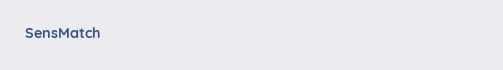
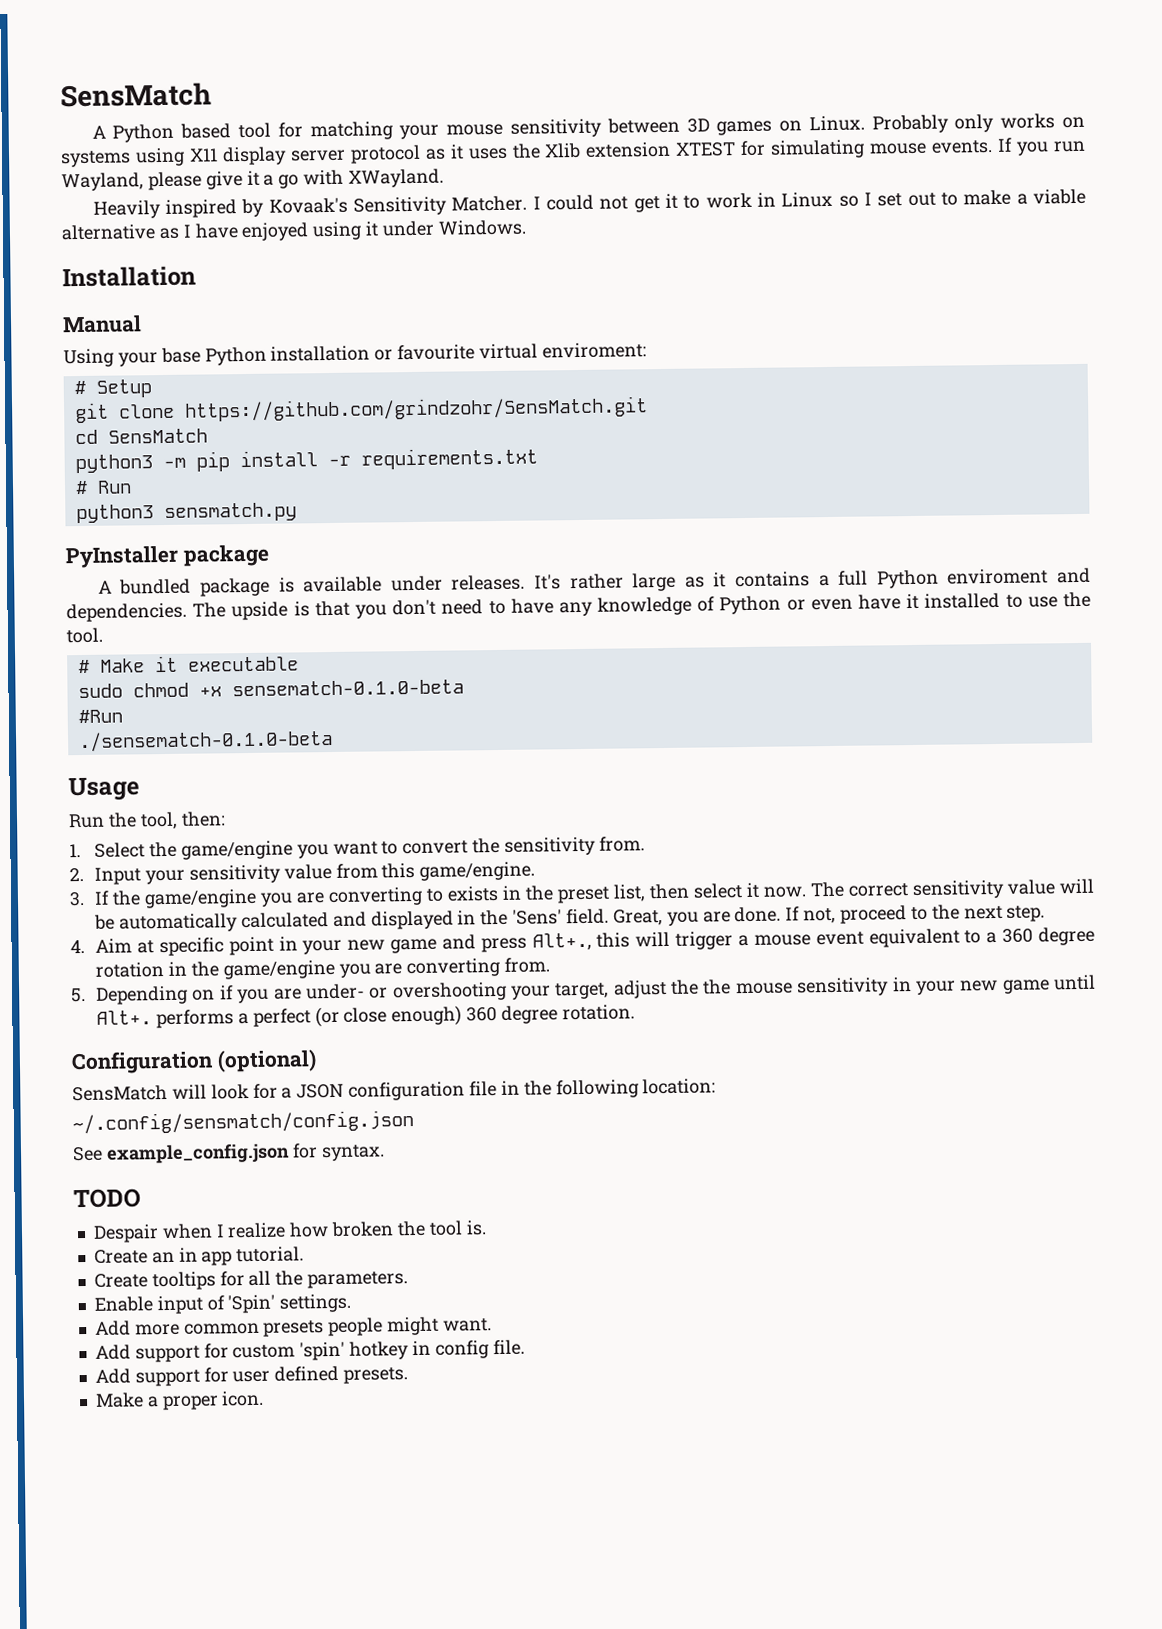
[25,27,101,38] SensMatch -> [60,82,212,108] [91,113,1085,143] [60,137,1086,168] [61,168,445,192] [92,188,1086,219] [61,219,527,242] [62,265,196,288] [62,315,142,334] [63,342,647,368] [73,379,152,398] [74,396,648,424] [74,428,208,445] [74,447,538,474] [74,480,132,495] [75,502,297,524] [65,544,269,569] [97,567,1092,597] [66,591,1091,623] [66,627,103,644] [77,655,299,674] [77,679,464,699] [77,709,123,724] [77,729,333,753] [68,776,140,802] [68,811,226,830] [69,836,645,860] [69,861,536,885] [69,878,1095,909] [94,904,1046,933] [70,926,1095,957] [95,957,551,980] [71,974,1096,1005] [96,1004,635,1029] [71,1049,317,1075] [72,1078,717,1102] [72,1110,414,1135] [72,1143,385,1164] [73,1188,141,1209] [92,1220,487,1243] [93,1246,305,1266] [93,1270,409,1291] [93,1293,352,1315] [94,1316,492,1337] [94,1339,525,1363] [94,1365,409,1387] [94,1390,265,1411] SensMatch // A Python based tool for matching your mouse sensitivity between 3D games on Linux. Probably only works on systems using X11 display server protocol as it uses the Xlib extension XTEST for simulating mouse events. If you run Wayland, please give it a go with XWayland. // Heavily inspired by Kovaak's Sensitivity Matcher. I could not get it to work in Linux so I set out to make a viable alternative as I have enjoyed using it under Windows. // Installation // Manual // Using your base Python installation or favourite virtual enviroment: // # Setup // git clone https://github.com/grindzohr/SensMatch.git // cd SensMatch // python3 -m pip install -r requirements.txt // # Run // python3 sensmatch.py // PyInstaller package // A bundled package is available under releases. It's rather large as it contains a full Python enviroment and dependencies. The upside is that you don't need to have any knowledge of Python or even have it installed to use the tool. // # Make it executable // sudo chmod +x sensematch-0.1.0-beta // #Run // ./sensematch-0.1.0-beta // Usage // Run the tool, then: // 1. Select the game/engine you want to convert the sensitivity from. // 2. Input your sensitivity value from this game/engine. // 3. If the game/engine you are converting to exists in the preset list, then select it now. The correct sensitivity value will be automatically calculated and displayed in the 'Sens' field. Great, you are done. If not, proceed to the next step. // 4. Aim at specific point in your new game and press Alt+., this will trigger a mouse event equivalent to a 360 degree rotation in the game/engine you are converting from. // 5. Depending on if you are under- or overshooting your target, adjust the the mouse sensitivity in your new game until Alt+. performs a perfect (or close enough) 360 degree rotation. // Configuration (optional) // SensMatch will look for a JSON configuration file in the following location: // ~/.config/sensmatch/config.json // See example_config.json for syntax. // TODO // Despair when I realize how broken the tool is. // Create an in app tutorial. // Create tooltips for all the parameters. // Enable input of 'Spin' settings. // Add more common presets people might want. // Add support for custom 'spin' hotkey in config file. // Add support for user defined presets. // Make a proper icon.

